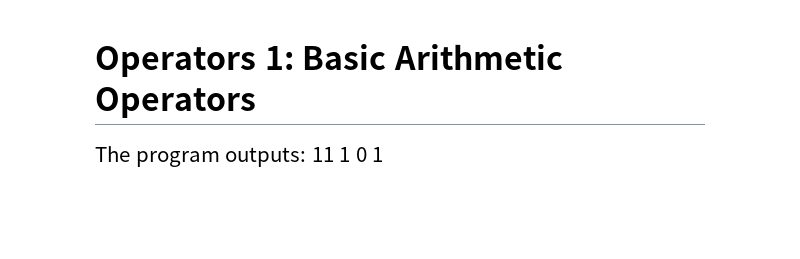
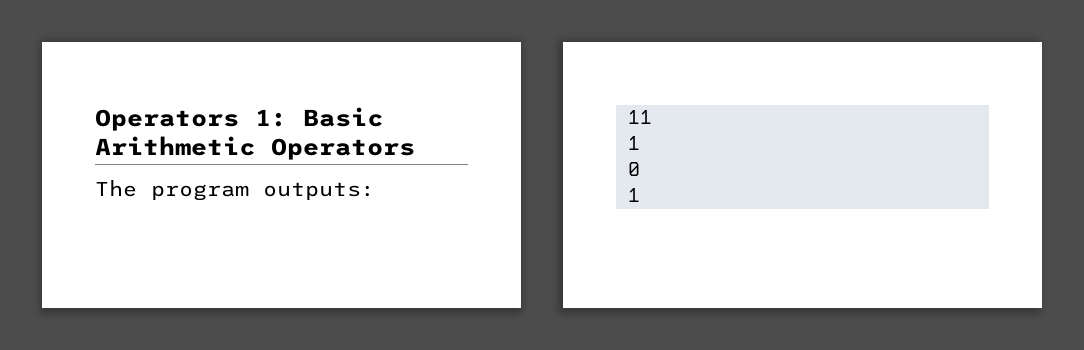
(307, 157) none -> (375, 191) //
[339,147,351,162] 1 -> [628,136,640,150] // 1 //
(367, 154) none -> (640, 169) //

